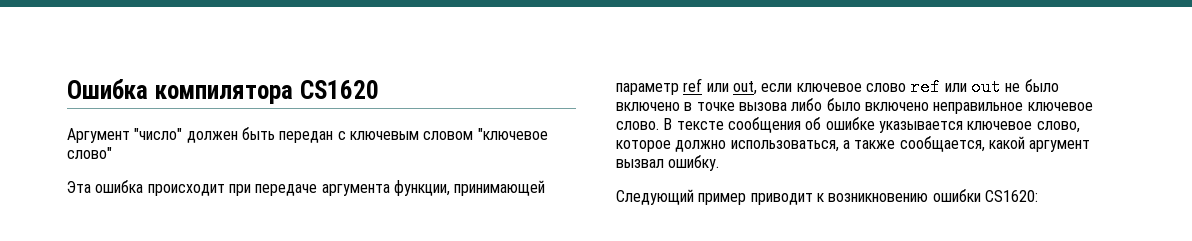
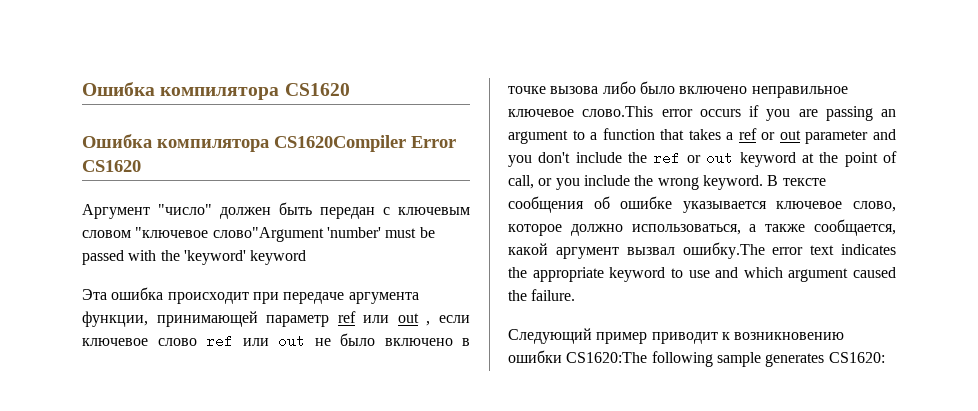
(379, 89) none -> [82,134,456,152] [82,160,141,172] // Ошибка компилятора CS1620Compiler Error CS1620
[67,147,112,159] слово" -> [212,227,435,242] [82,250,307,265] слово"Argument 'number' must be passed with the 'keyword' keyword
[732,81,757,95] out, -> [397,313,431,326] out ,
[616,121,659,130] слово. -> [582,105,896,121] [508,128,897,144] [508,151,898,167] [508,175,763,190] слово.This error occurs if you are passing an argument to a function that takes a ref or out parameter and you don't include the ref or out keyword at the point of call, or you include the wrong keyword.
[668,155,720,171] ошибку. -> [682,242,896,259] [508,267,896,282] [508,289,576,301] ошибку.The error text indicates the appropriate keyword to use and which argument caused the failure.
(981, 195) none -> [566,351,825,367] CS1620:The following sample generates

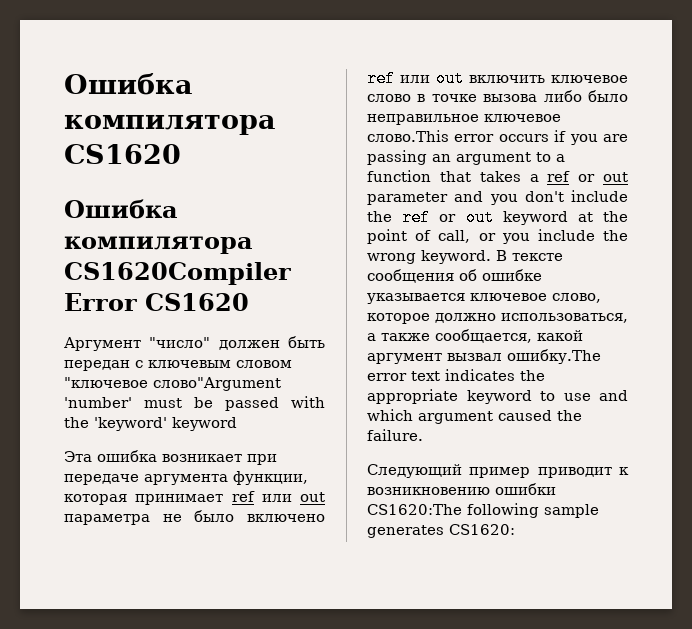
[167,292,249,304] происходит -> [162,454,242,462] возникает
[156,311,470,327] [82,333,453,348] принимающей параметр ref или out , если ключевое слово ref или out не было включено -> [64,491,325,505] [64,510,325,525] [367,70,628,87] [367,94,411,102] которая принимает ref или out параметра не было включено ref или out включить ключевое слово
[679,86,748,94] включено -> (628, 96) none

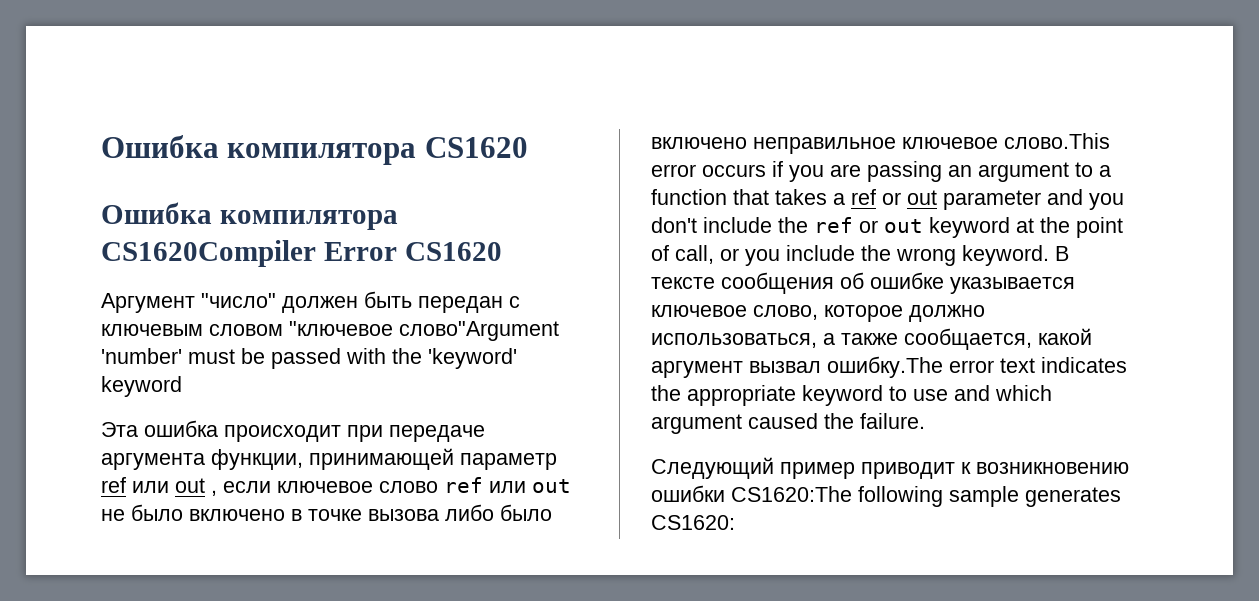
[162,454,242,462] возникает -> [224,425,341,442] происходит
[64,491,325,505] [64,510,325,525] [367,70,628,87] [367,94,411,102] которая принимает ref или out параметра не было включено ref или out включить ключевое слово -> [309,448,557,470] [101,477,571,496] [101,504,285,521] принимающей параметр ref или out , если ключевое слово ref или out не было включено
(628, 96) none -> [651,137,747,149] включено

